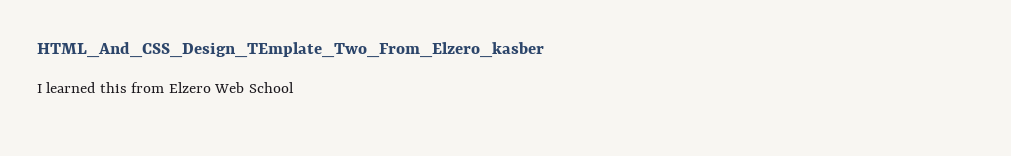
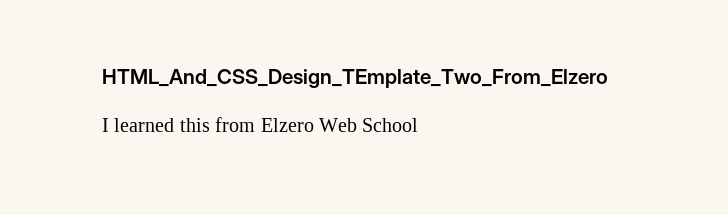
[37,42,544,58] HTML_And_CSS_Design_TEmplate_Two_From_Elzero_kasber -> [102,69,608,88] HTML_And_CSS_Design_TEmplate_Two_From_Elzero

